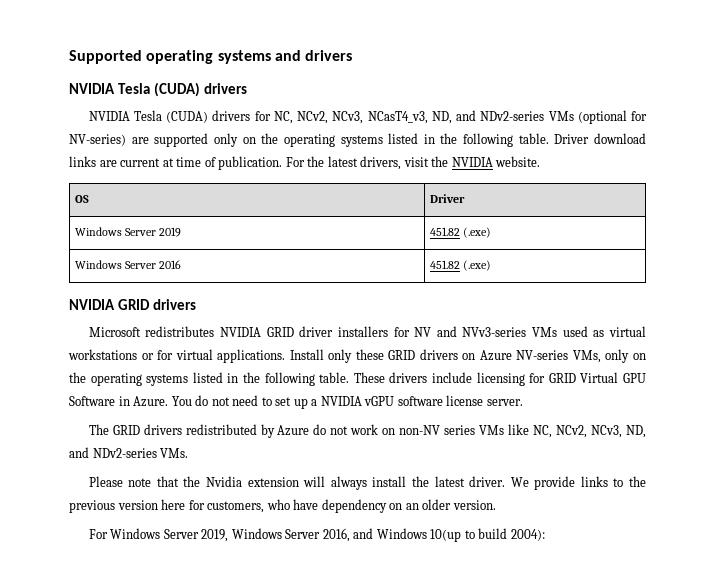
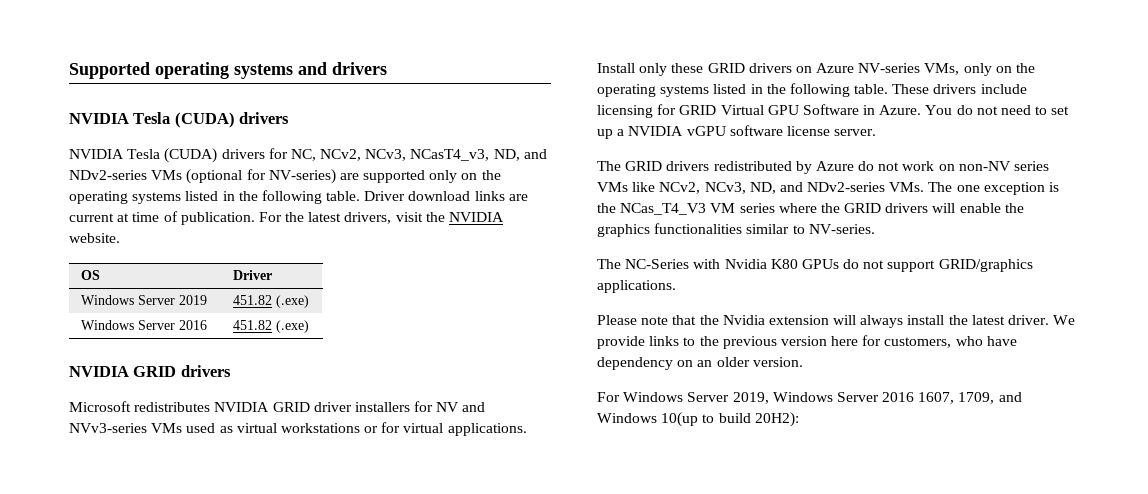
[533,425,553,438] NC, -> (656, 187) none
(189, 453) none -> [928,182,1060,195] [597,203,1024,215] [597,223,875,237] [597,259,1033,272] [597,280,676,293] The one exception is the NCas_T4_V3 VM series where the GRID drivers will enable the graphics functionalities similar to NV-series. // The NC-Series with Nvidia K80 GPUs do not support GRID/graphics applications.
[322,528,350,542] 2016, -> [882,392,995,404] 2016 1607, 1709,
[510,529,545,541] 2004): -> [754,412,799,427] 20H2):

